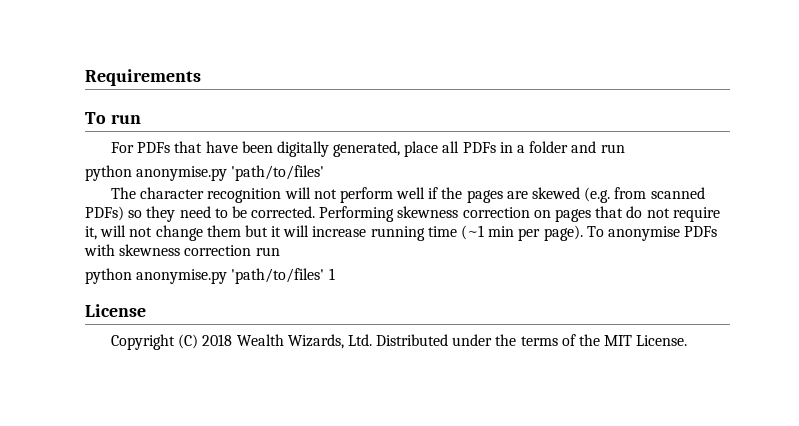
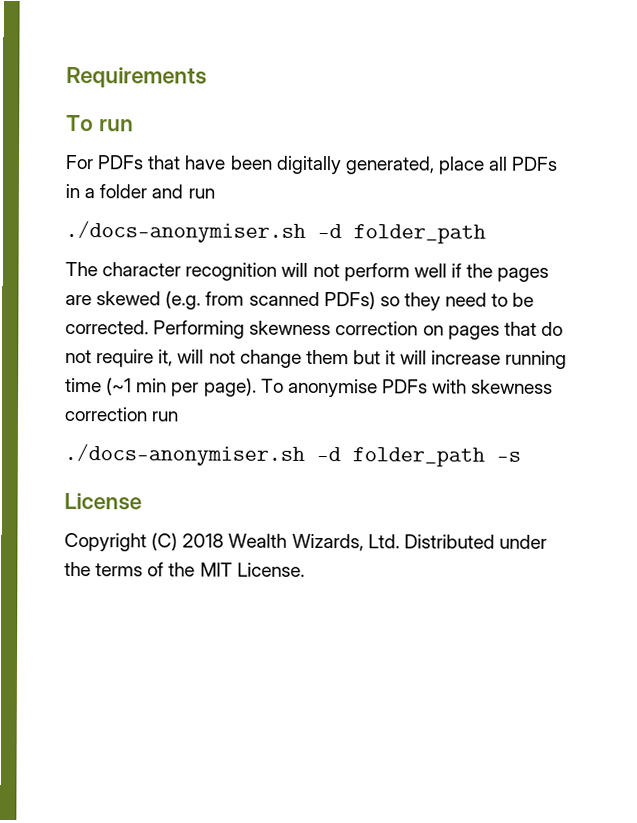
[85,165,325,181] python anonymise.py 'path/to/files' -> [65,220,486,244] ./docs-anonymiser.sh -d folder_path
[85,268,335,284] python anonymise.py 'path/to/files' 1 -> [64,443,521,467] ./docs-anonymiser.sh -d folder_path -s

